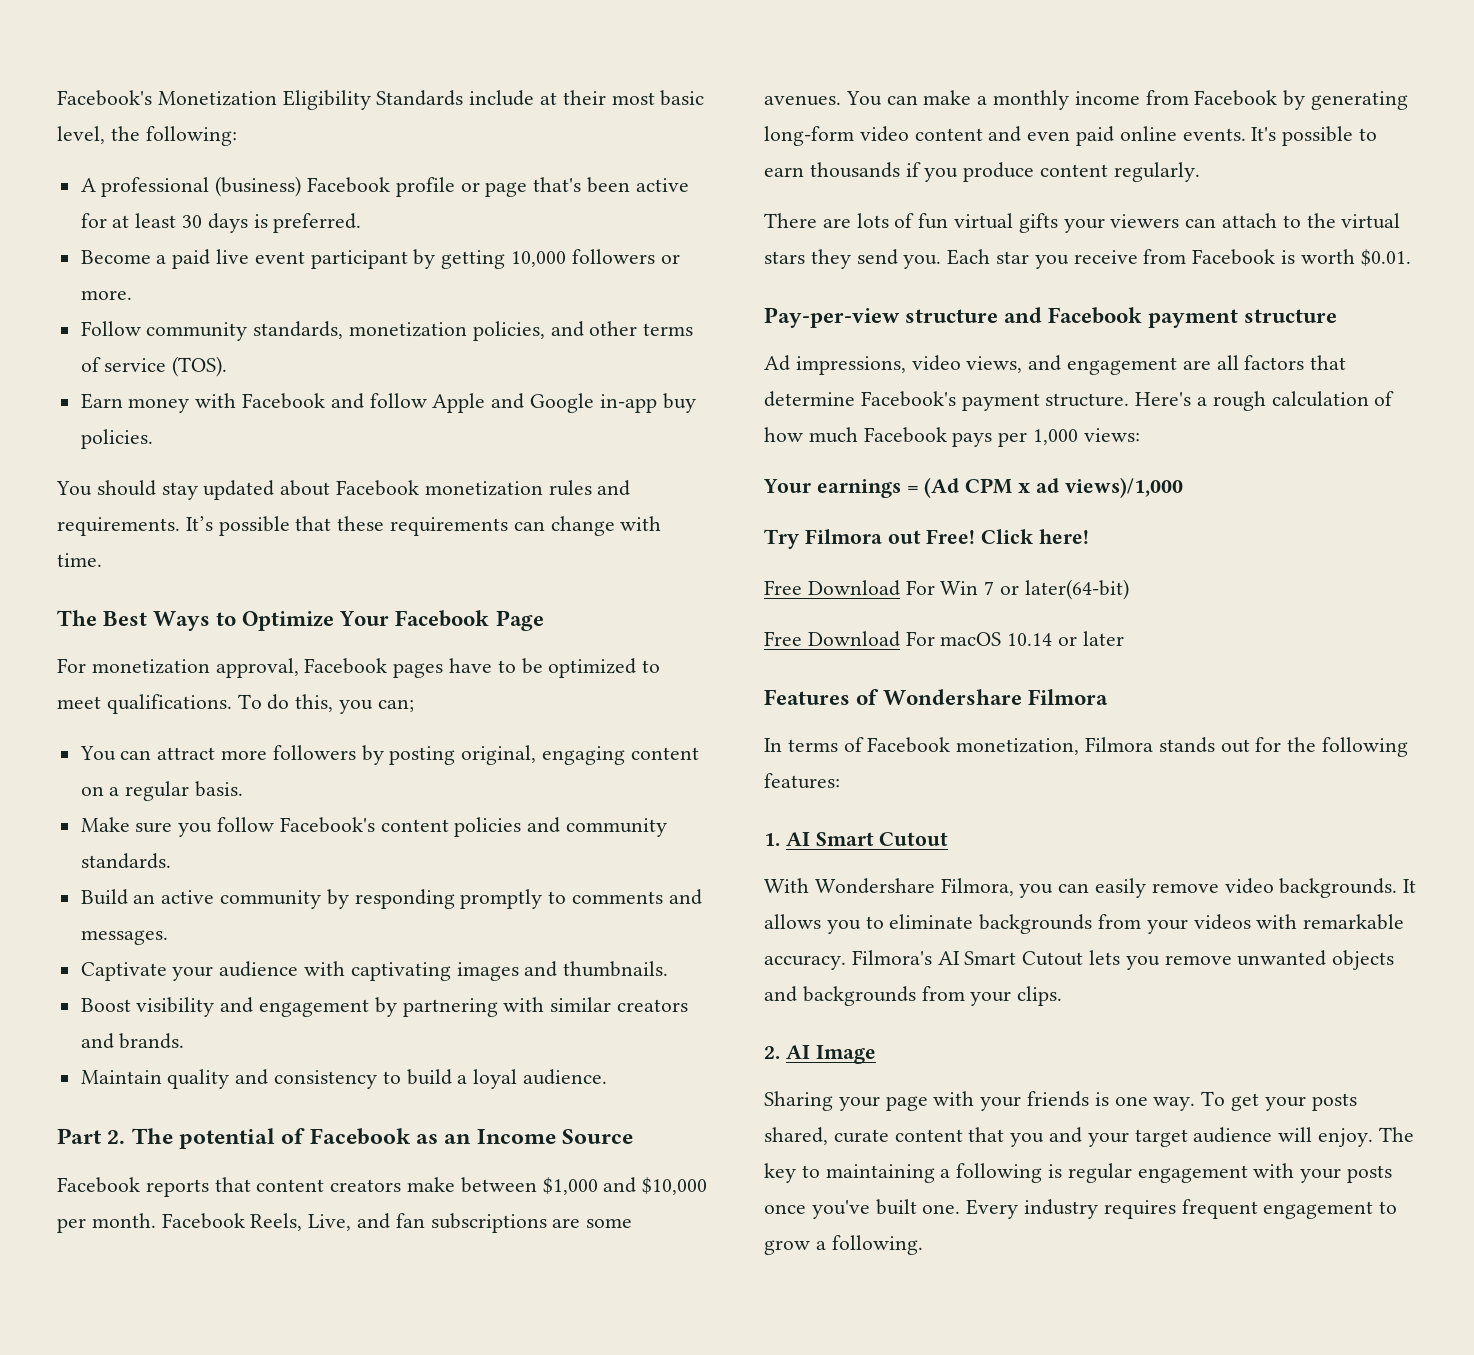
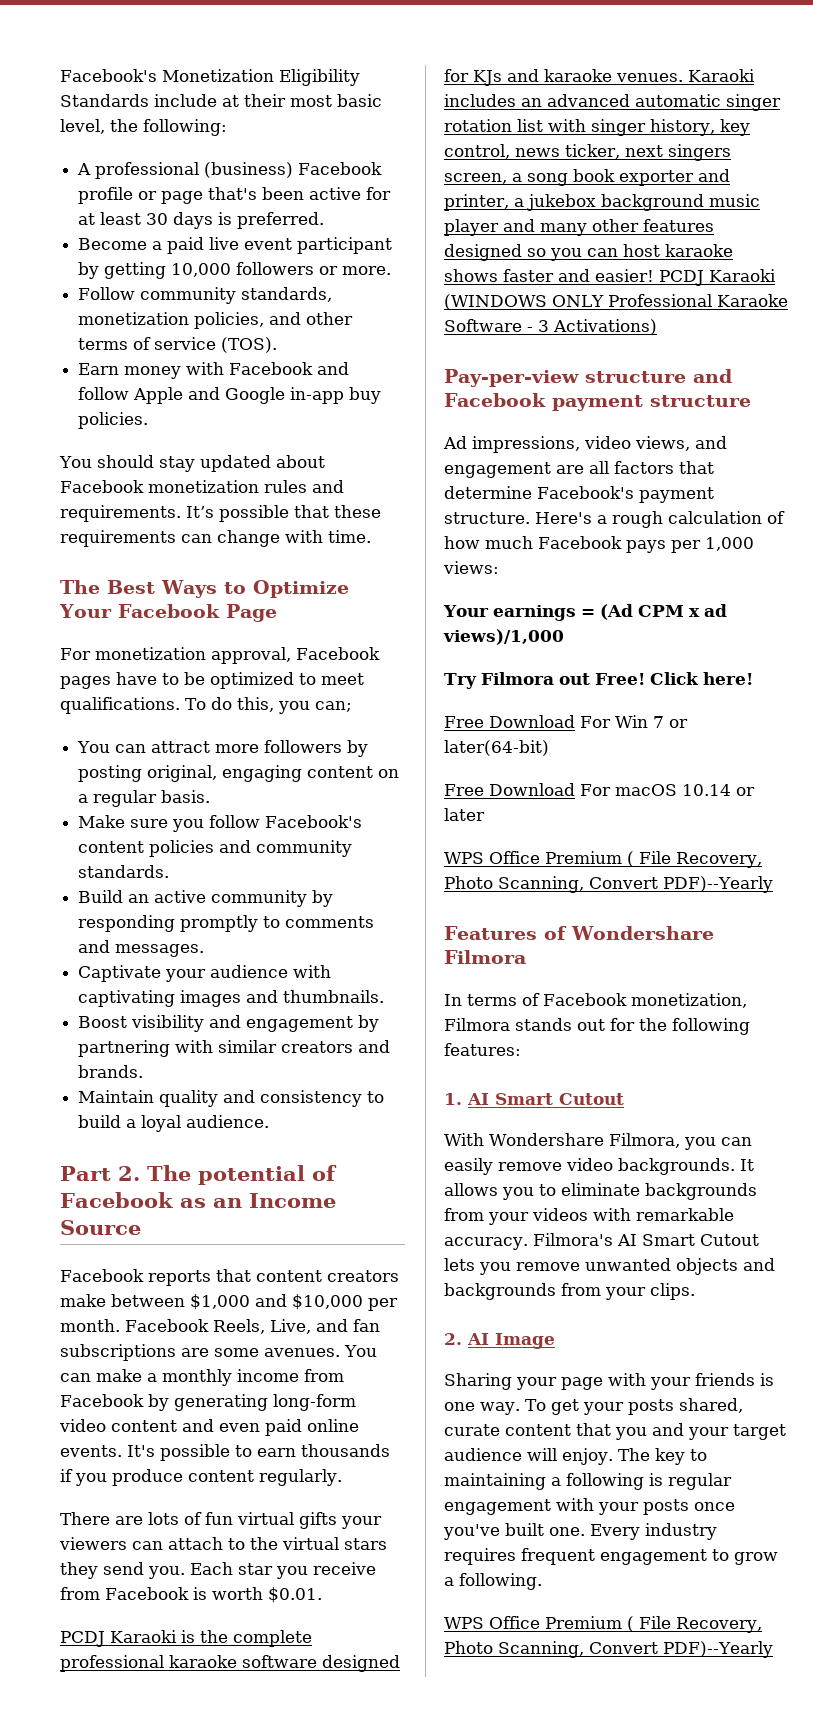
(1411, 257) none -> [60,1630,312,1647] [60,1655,400,1672] [444,69,755,86] [444,94,781,111] [444,119,750,136] [444,144,731,161] [444,169,730,186] [444,194,760,211] [444,219,714,236] [444,244,733,261] [444,269,776,286] [444,294,788,310] [444,319,657,335] // PCDJ Karaoki is the complete professional karaoke software designed for KJs and karaoke venues. Karaoki includes an advanced automatic singer rotation list with singer history, key control, news ticker, next singers screen, a song book exporter and printer, a jukebox background music player and many other features designed so you can host karaoke shows faster and easier! PCDJ Karaoki (WINDOWS ONLY Professional Karaoke Software - 3 Activations)
(1124, 638) none -> [444,851,762,868] [444,876,773,893] // WPS Office Premium ( File Recovery, Photo Scanning, Convert PDF)--Yearly
(923, 1245) none -> [444,1616,762,1633] [444,1641,773,1658] // WPS Office Premium ( File Recovery, Photo Scanning, Convert PDF)--Yearly

